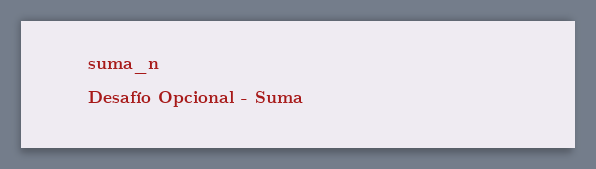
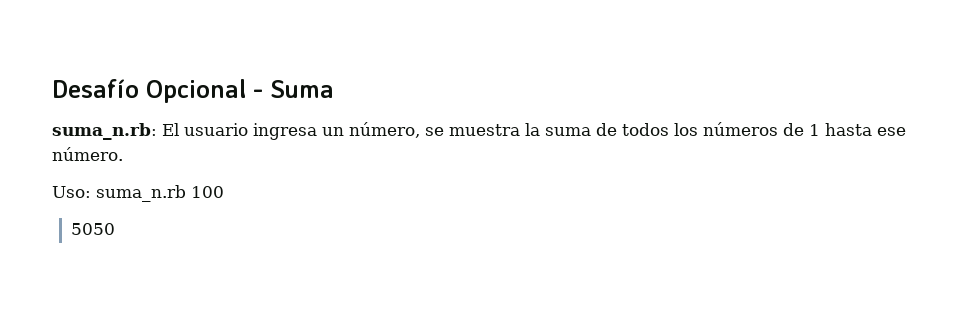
[88,61,159,74] suma_n // -> (52, 88) none
(303, 97) none -> [52,122,906,140] [52,147,123,161] [52,185,224,202] [70,223,115,235] // suma_n.rb: El usuario ingresa un número, se muestra la suma de todos los números de 1 hasta ese número. // Uso: suma_n.rb 100 // 5050

